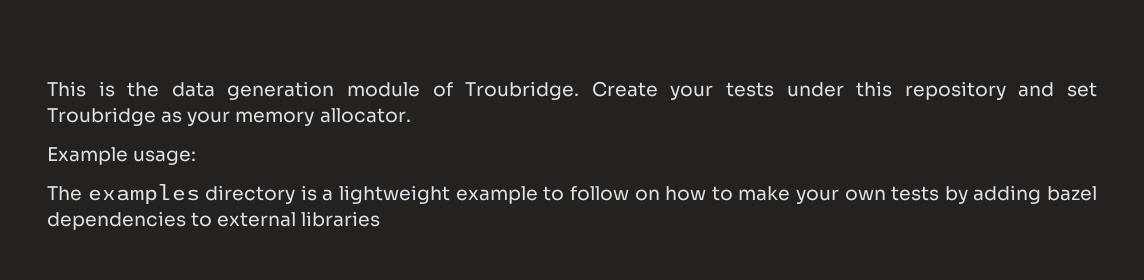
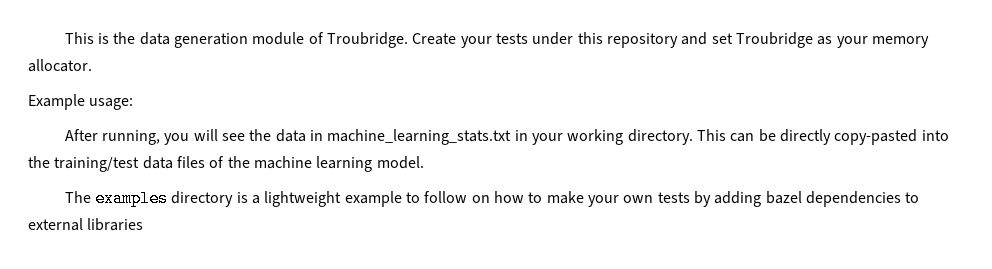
(197, 157) none -> [64,129,949,145] [28,156,424,172] // After running, you will see the data in machine_learning_stats.txt in your working directory. This can be directly copy-pasted into the training/test data files of the machine learning model.

